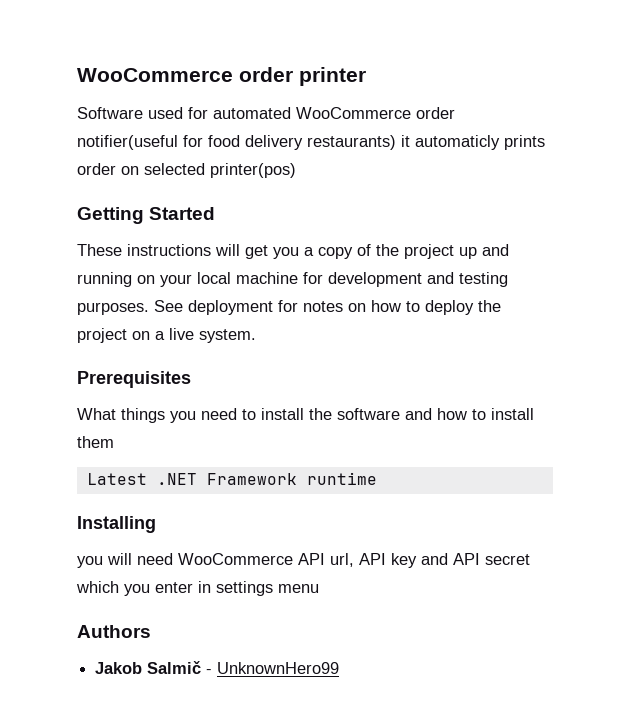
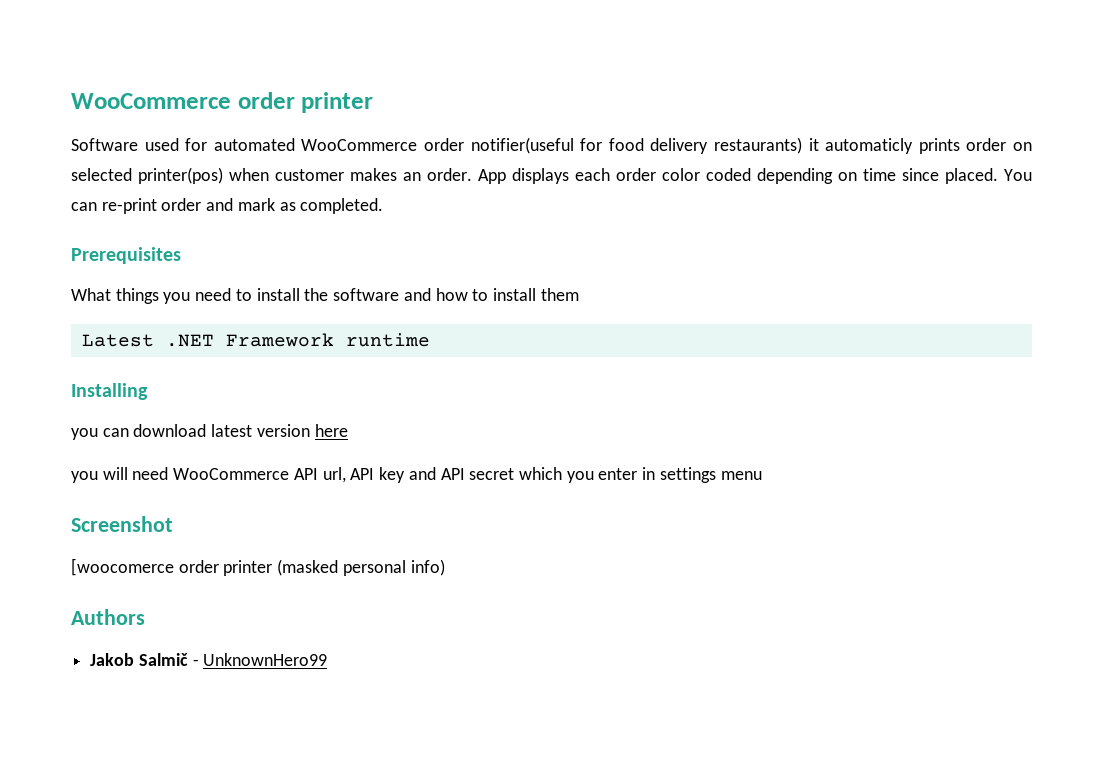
[77,207,216,224] [77,244,509,259] [77,272,508,287] [77,300,501,315] [77,328,256,343] // Getting Started // These instructions will get you a copy of the project up and running on your local machine for development and testing purposes. See deployment for notes on how to deploy the project on a live system. -> [229,168,1032,184] [71,198,384,214] when customer makes an order. App displays each order color coded depending on time since placed. You can re-print order and mark as completed.
(156, 524) none -> [71,424,348,440] // you can download latest version here
(319, 588) none -> [71,516,173,532] [71,558,445,576] // Screenshot // [woocomerce order printer (masked personal info)

